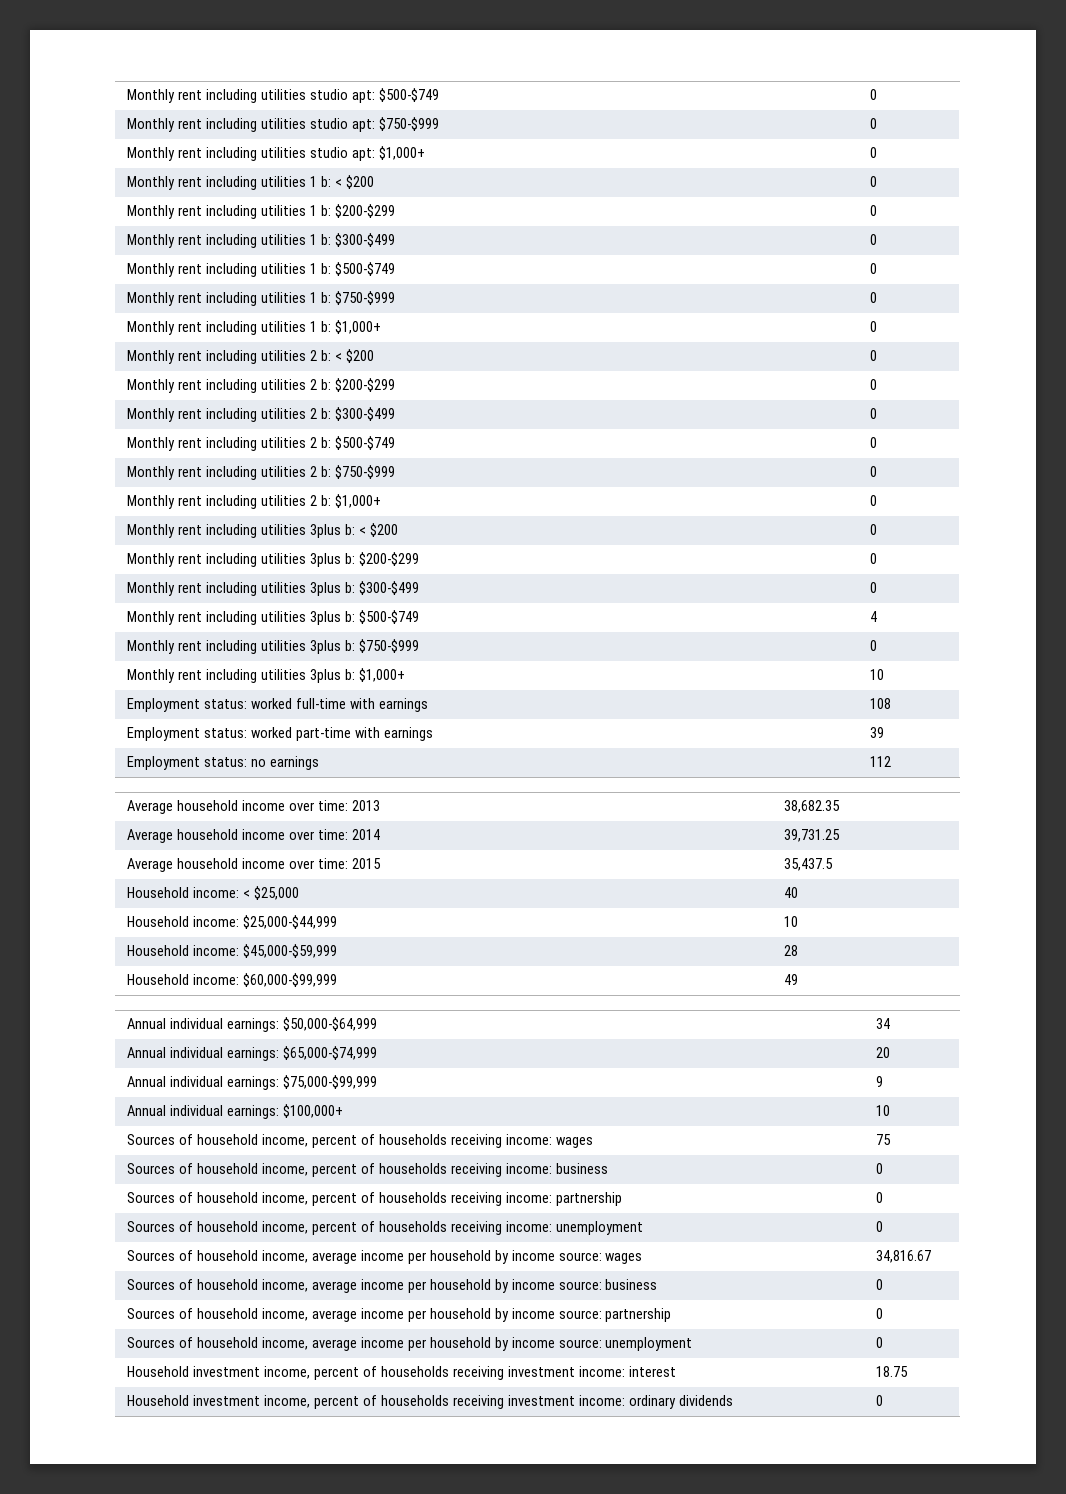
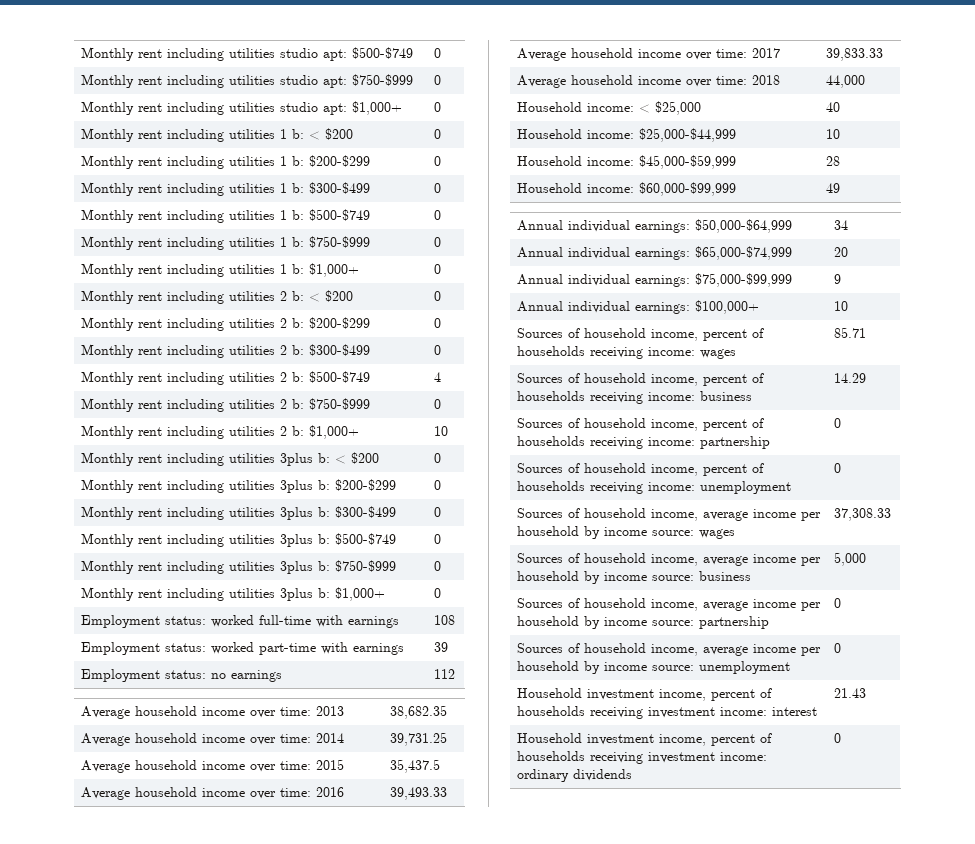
[870,437,878,448] 0 -> [434,372,442,382] 4
[870,495,878,506] 0 -> [434,426,449,436] 10
[870,611,878,622] 4 -> [434,534,442,544] 0
[870,669,885,680] 10 -> [434,588,442,598] 0
(834, 864) none -> [81,787,345,800] [390,787,448,800] [517,48,781,61] [826,48,884,61] [517,75,781,88] [826,75,866,88] // Average household income over time: 2016 | 39,493.33 // Average household income over time: 2017 | 39,833.33 // Average household income over time: 2018 | 44,000
[876,1134,892,1145] 75 -> [834,327,867,338] 85.71
[876,1163,884,1174] 0 -> [834,373,867,383] 14.29
[876,1250,932,1263] 34,816.67 -> [834,508,892,521] 37,308.33
[876,1279,884,1290] 0 -> [834,552,867,566] 5,000
[876,1366,909,1377] 18.75 -> [834,688,867,698] 21.43

